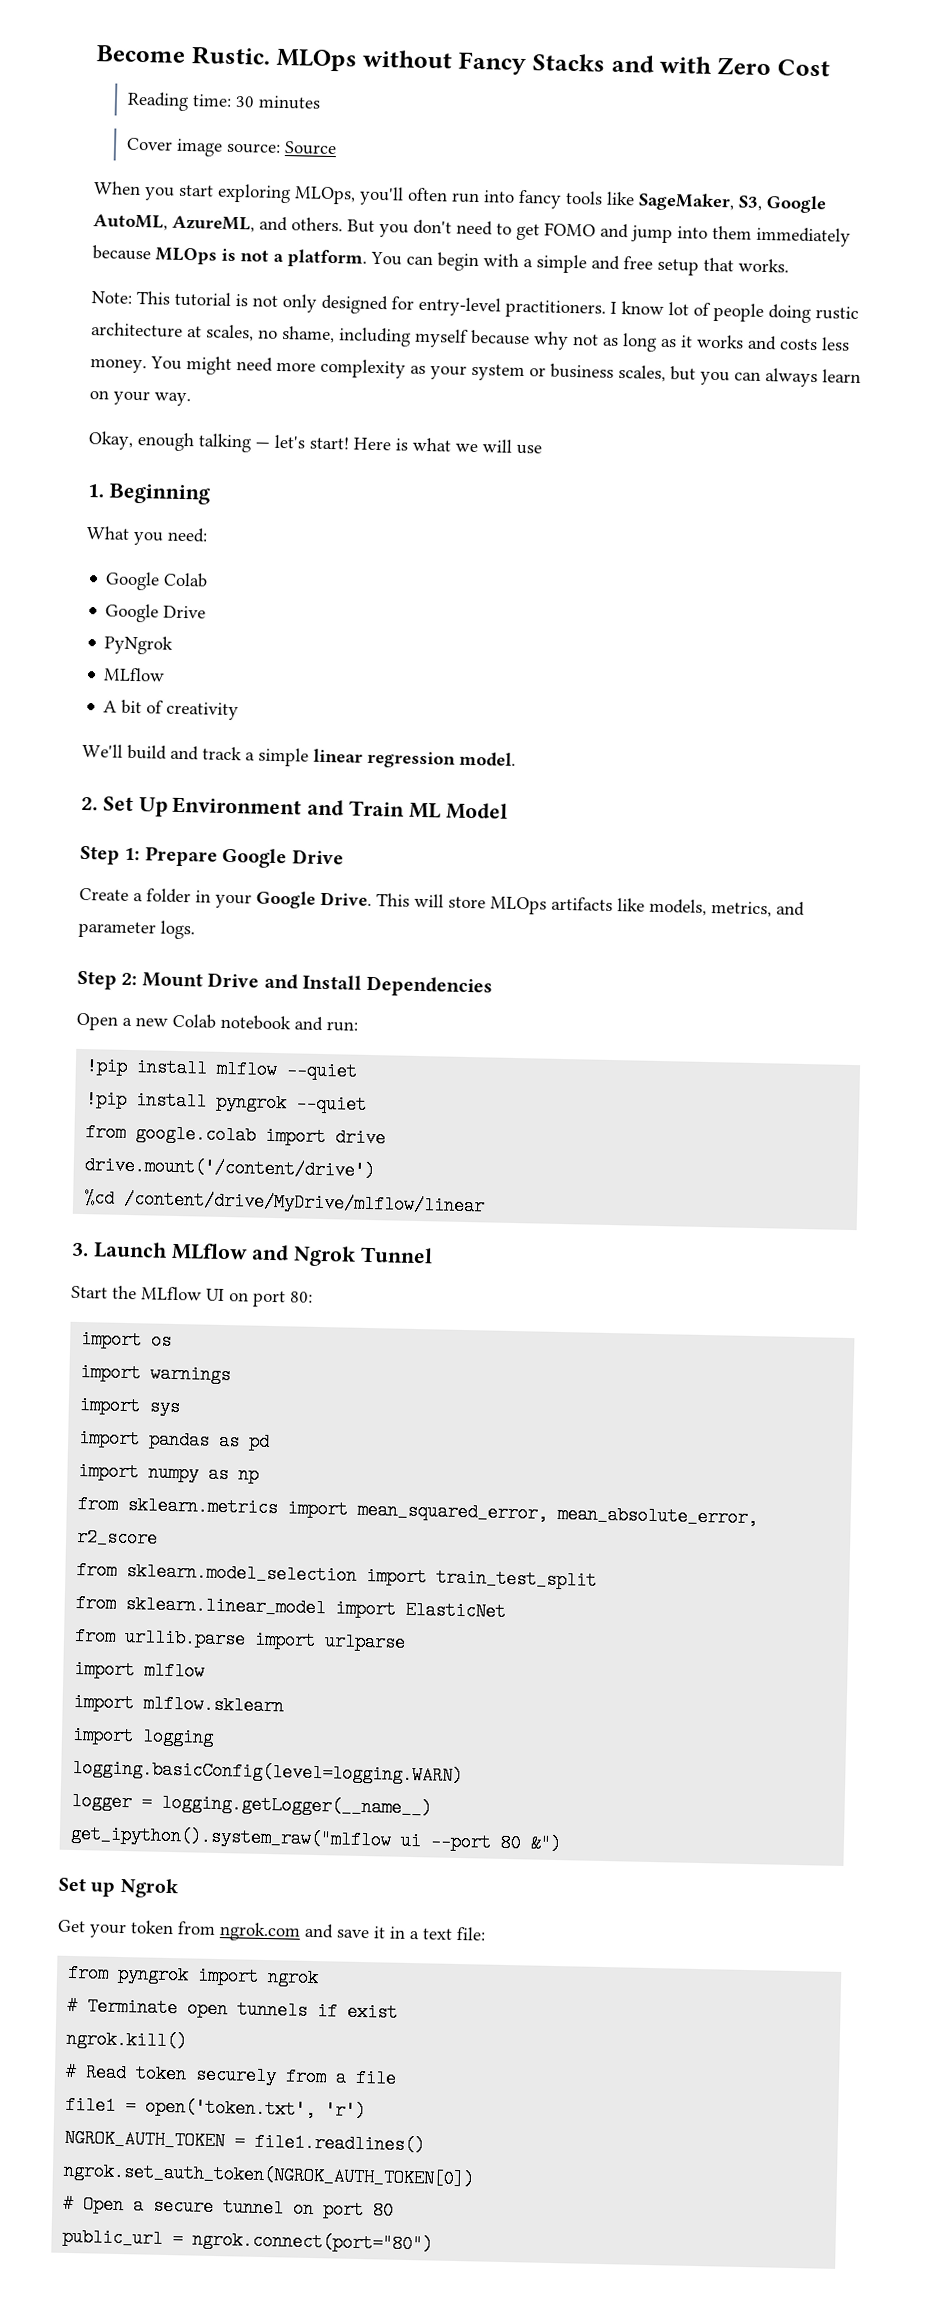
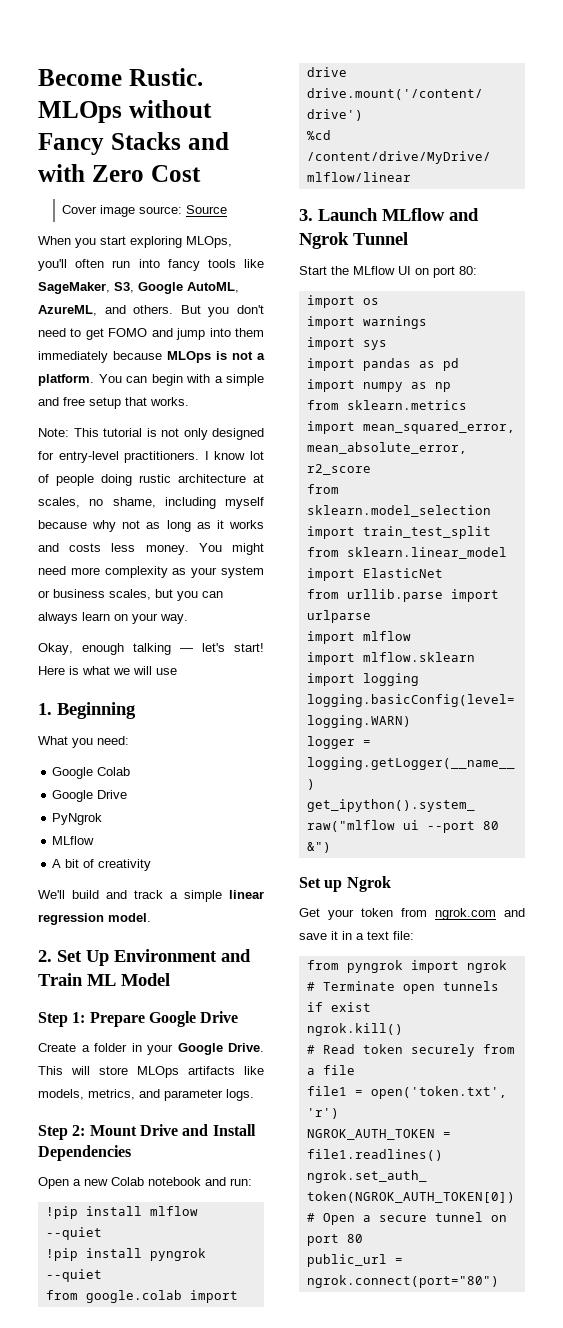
[126,91,321,111] // Reading time: 30 minutes -> (201, 173) none

